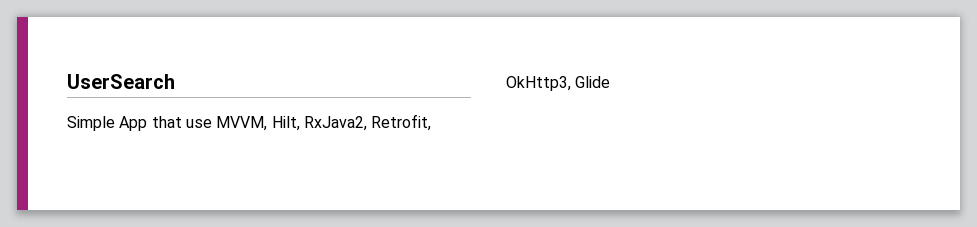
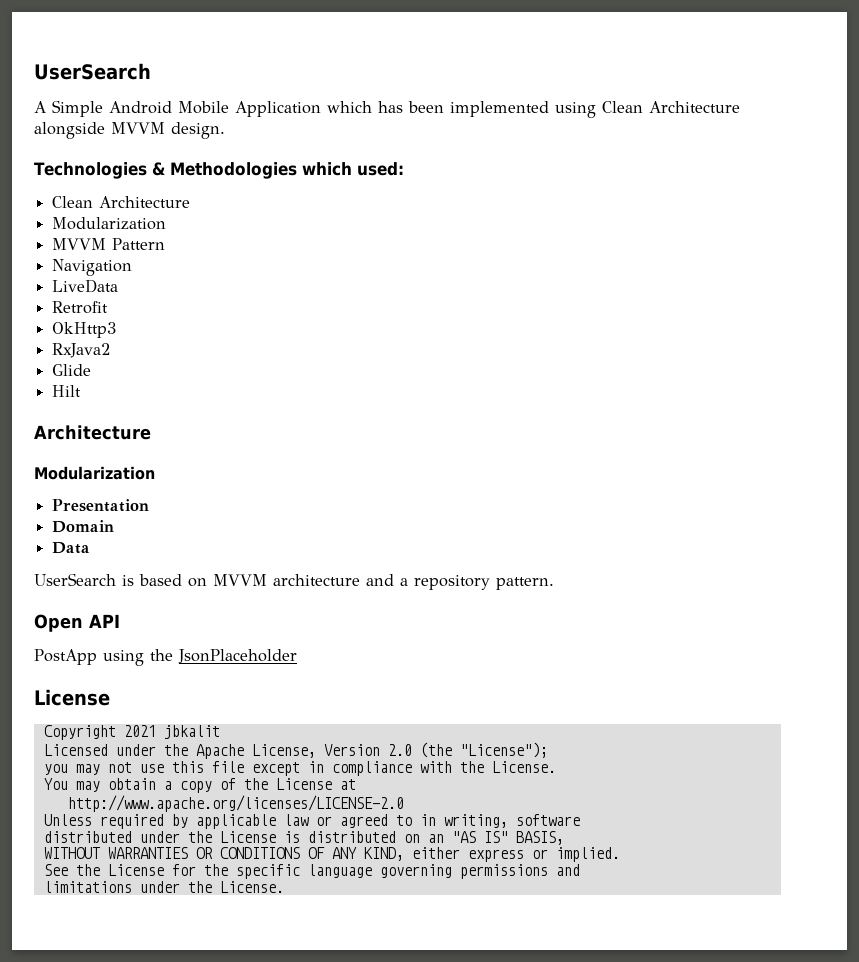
[67,114,432,131] [506,76,611,91] Simple App that use MVVM, Hilt, RxJava2, Retrofit, OkHttp3, Glide -> [34,100,740,118] [34,122,225,139] [34,162,404,179] [52,196,191,208] [52,217,167,230] [52,238,166,250] [52,259,133,276] [52,279,119,293] [52,301,109,314] [52,322,117,338] [52,343,111,358] [52,364,92,376] [52,385,82,397] [34,425,151,440] [34,466,155,480] [52,499,150,512] [52,520,115,533] [52,542,91,554] [34,573,554,590] [34,614,120,632] [34,649,297,666] [34,689,110,706] [43,725,220,740] [43,742,548,759] [43,761,556,776] [43,778,356,793] [67,795,404,812] [43,814,580,829] [43,831,564,845] [43,847,620,862] [43,864,580,879] [43,881,284,893] A Simple Android Mobile Application which has been implemented using Clean Architecture alongside MVVM design. // Technologies & Methodologies which used: // Clean Architecture // Modularization // MVVM Pattern // Navigation // LiveData // Retrofit // OkHttp3 // RxJava2 // Glide // Hilt // Architecture // Modularization // Presentation // Domain // Data // UserSearch is based on MVVM architecture and a repository pattern. // Open API // PostApp using the JsonPlaceholder // License // Copyright 2021 jbkalit // Licensed under the Apache License, Version 2.0 (the "License"); // you may not use this file except in compliance with the License. // You may obtain a copy of the License at // http://www.apache.org/licenses/LICENSE-2.0 // Unless required by applicable law or agreed to in writing, software // distributed under the License is distributed on an "AS IS" BASIS, // WITHOUT WARRANTIES OR CONDITIONS OF ANY KIND, either express or implied. // See the License for the specific language governing permissions and // limitations under the License.

